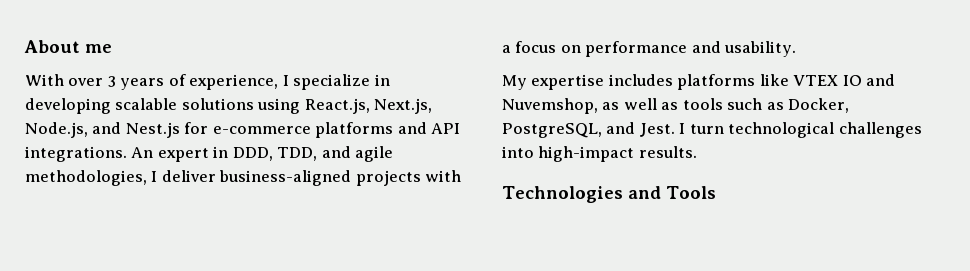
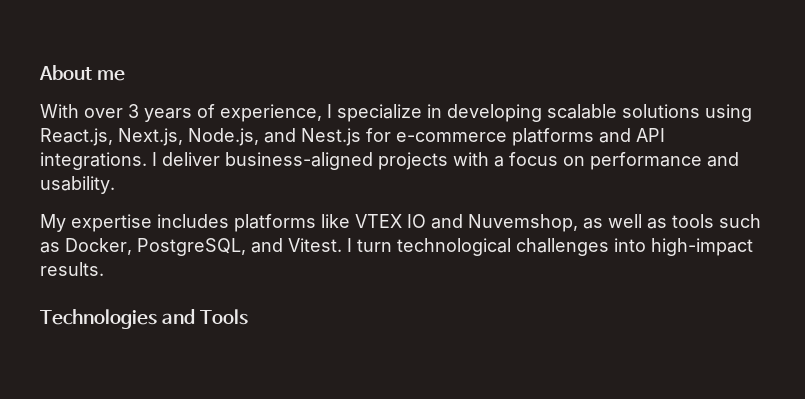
[131,146,394,162] [25,170,147,186] An expert in DDD, TDD, and agile methodologies, -> (147, 161) none
[639,123,675,137] Jest. -> [288,238,342,252] Vitest.

